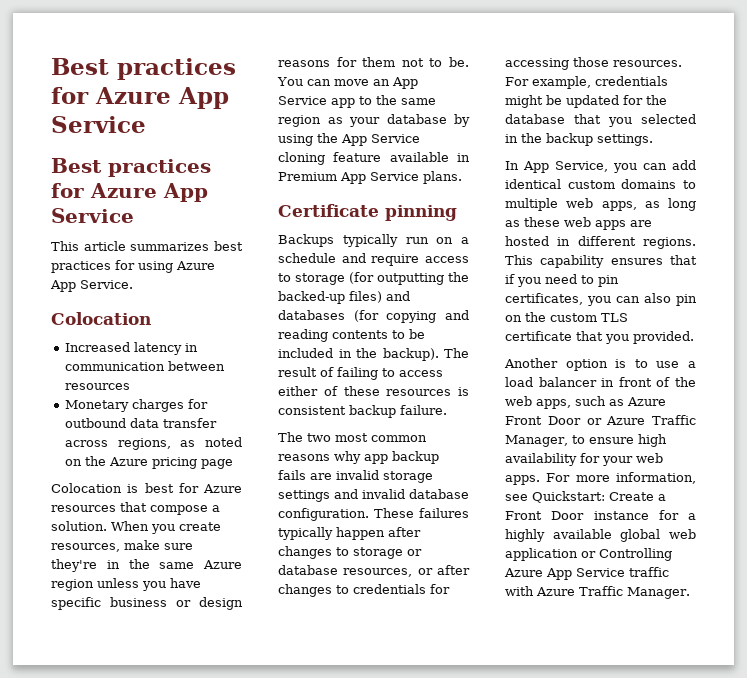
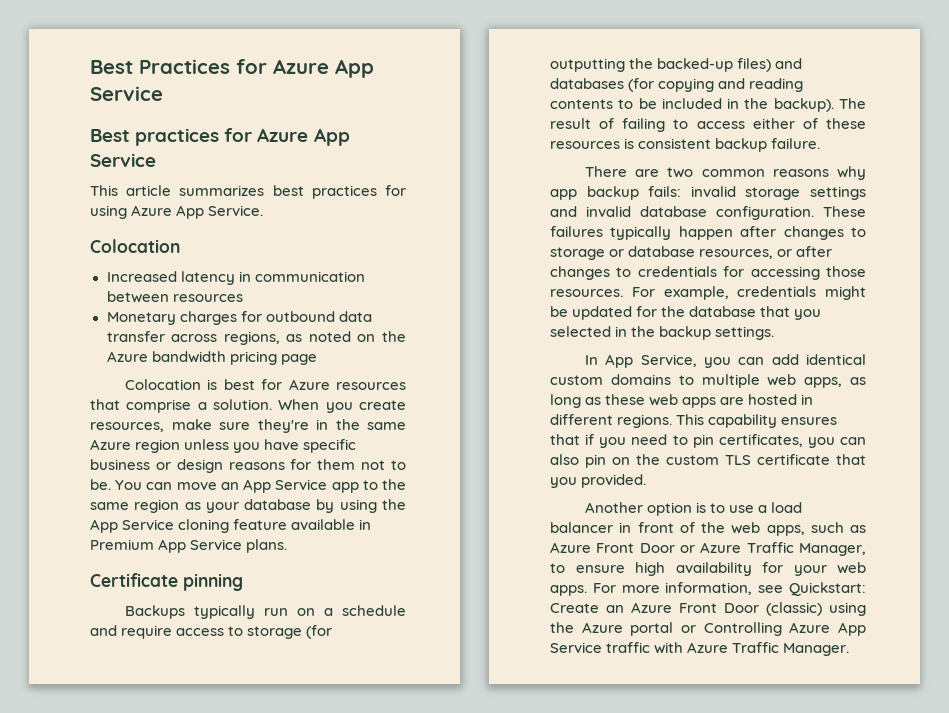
[51,58,236,80] Best practices -> [90,59,230,74] Best Practices
(148, 461) none -> [151,351,226,363] bandwidth
[150,505,208,515] compose -> [126,399,192,413] comprise
[278,432,368,442] The two most -> [584,166,694,178] There are two
[278,470,332,480] fails are -> [648,186,682,197] fails:
[658,494,666,501] [505,510,696,520] [505,529,696,542] [505,548,578,561] a Front Door instance for a highly available global web application -> [606,602,866,616] [550,622,674,636] an Azure Front Door (classic) using the Azure portal

